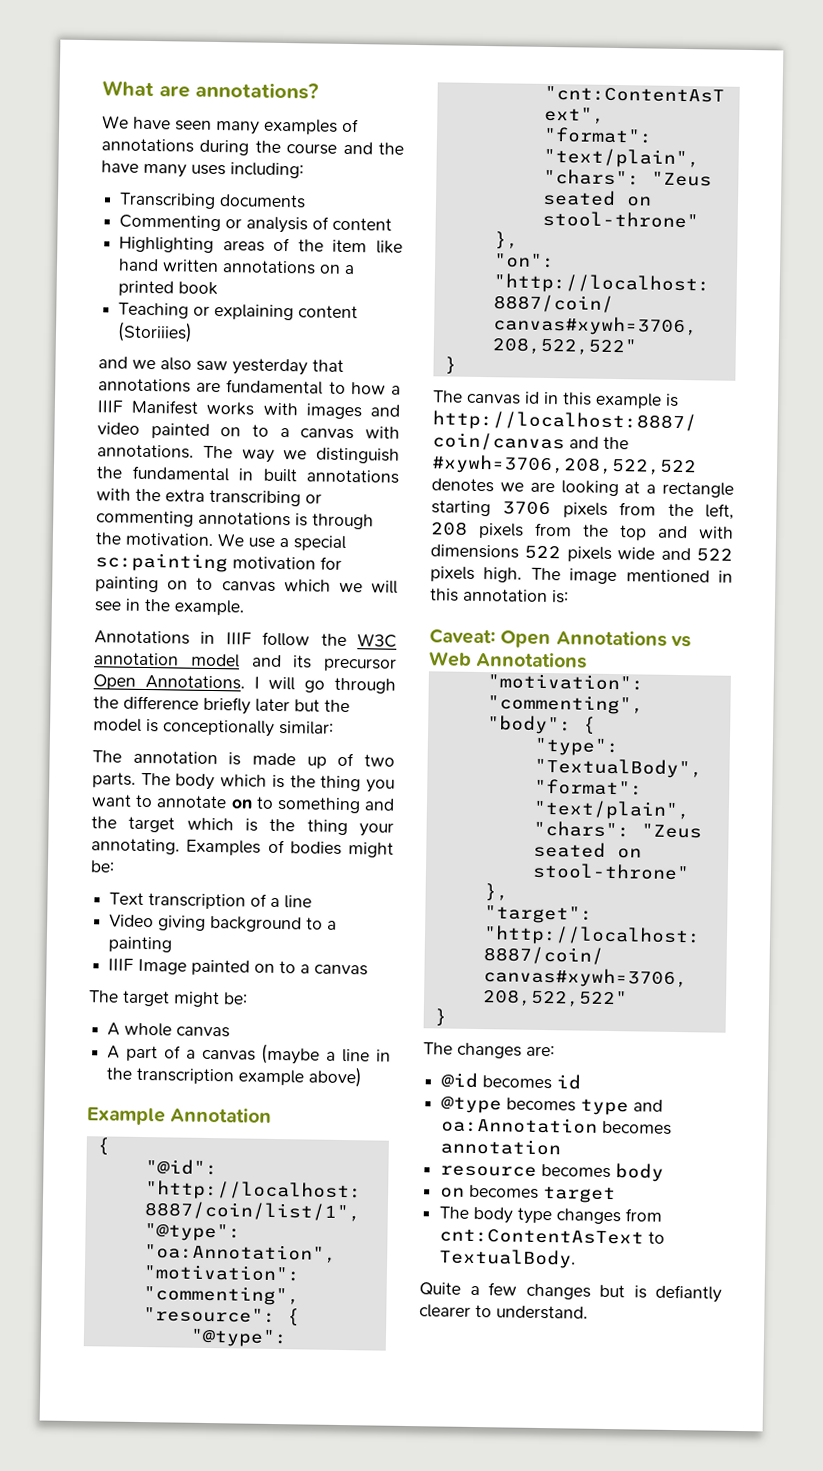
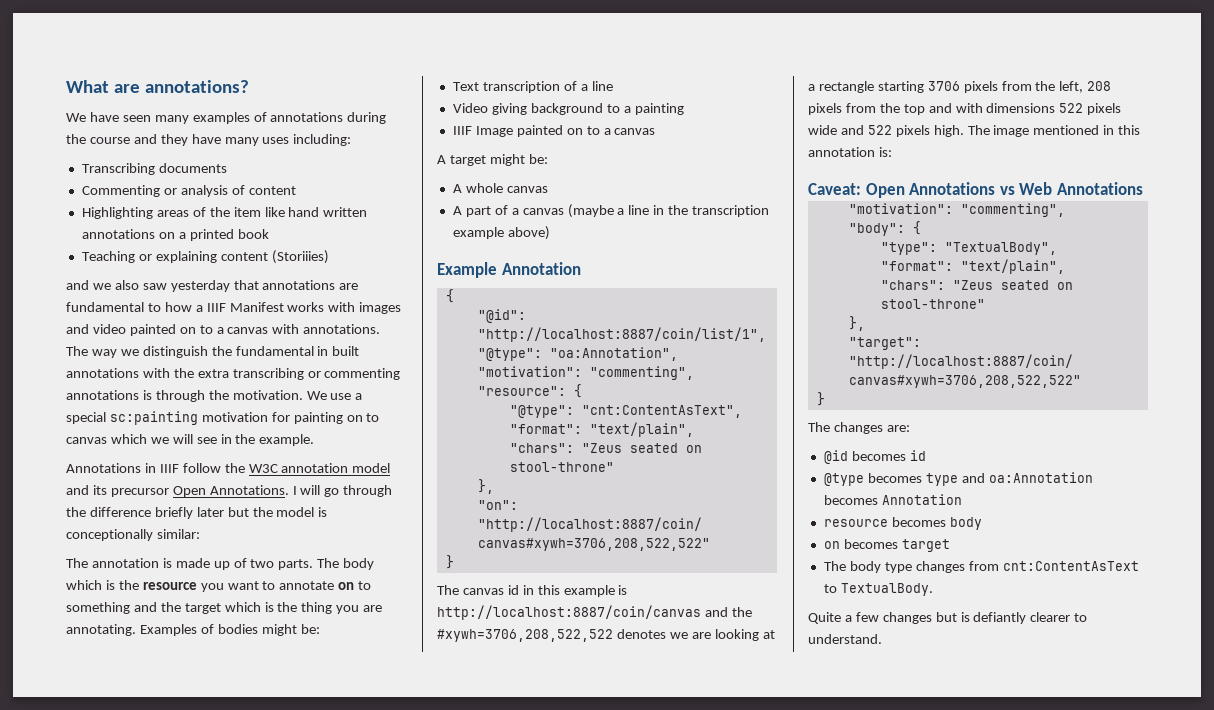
[378,142,404,155] the -> [160,134,188,146] they
[320,775,362,792] thing -> [142,582,197,590] resource
[359,822,394,837] your -> [336,605,383,614] you are
[88,990,119,1003] The -> [437,155,446,164] A
[440,1138,562,1156] annotation -> [881,494,962,505] Annotation

